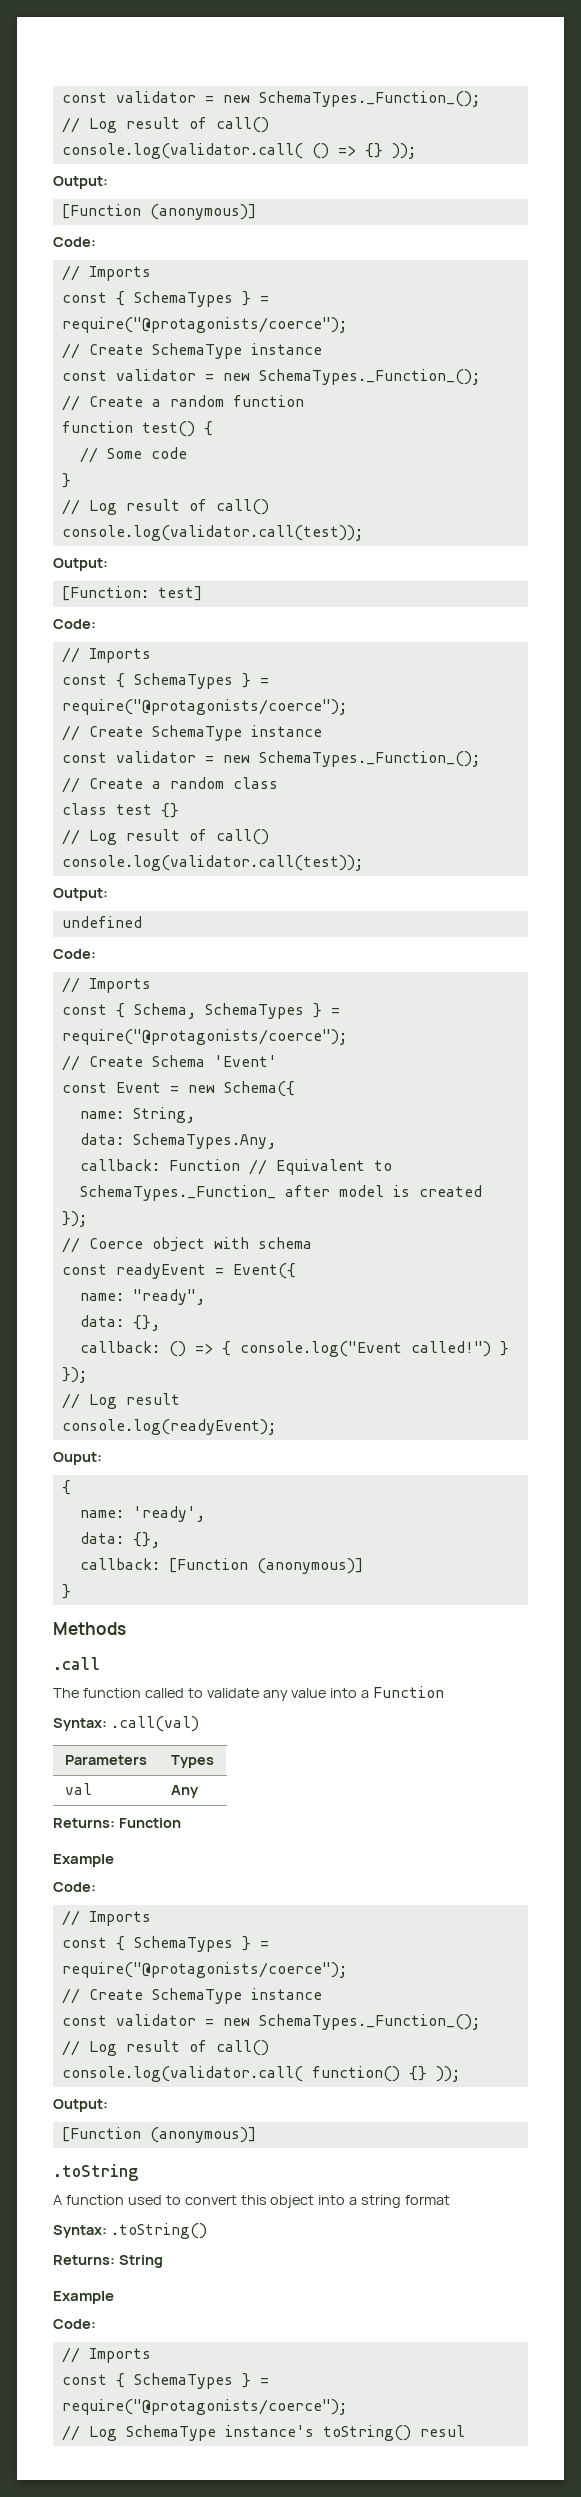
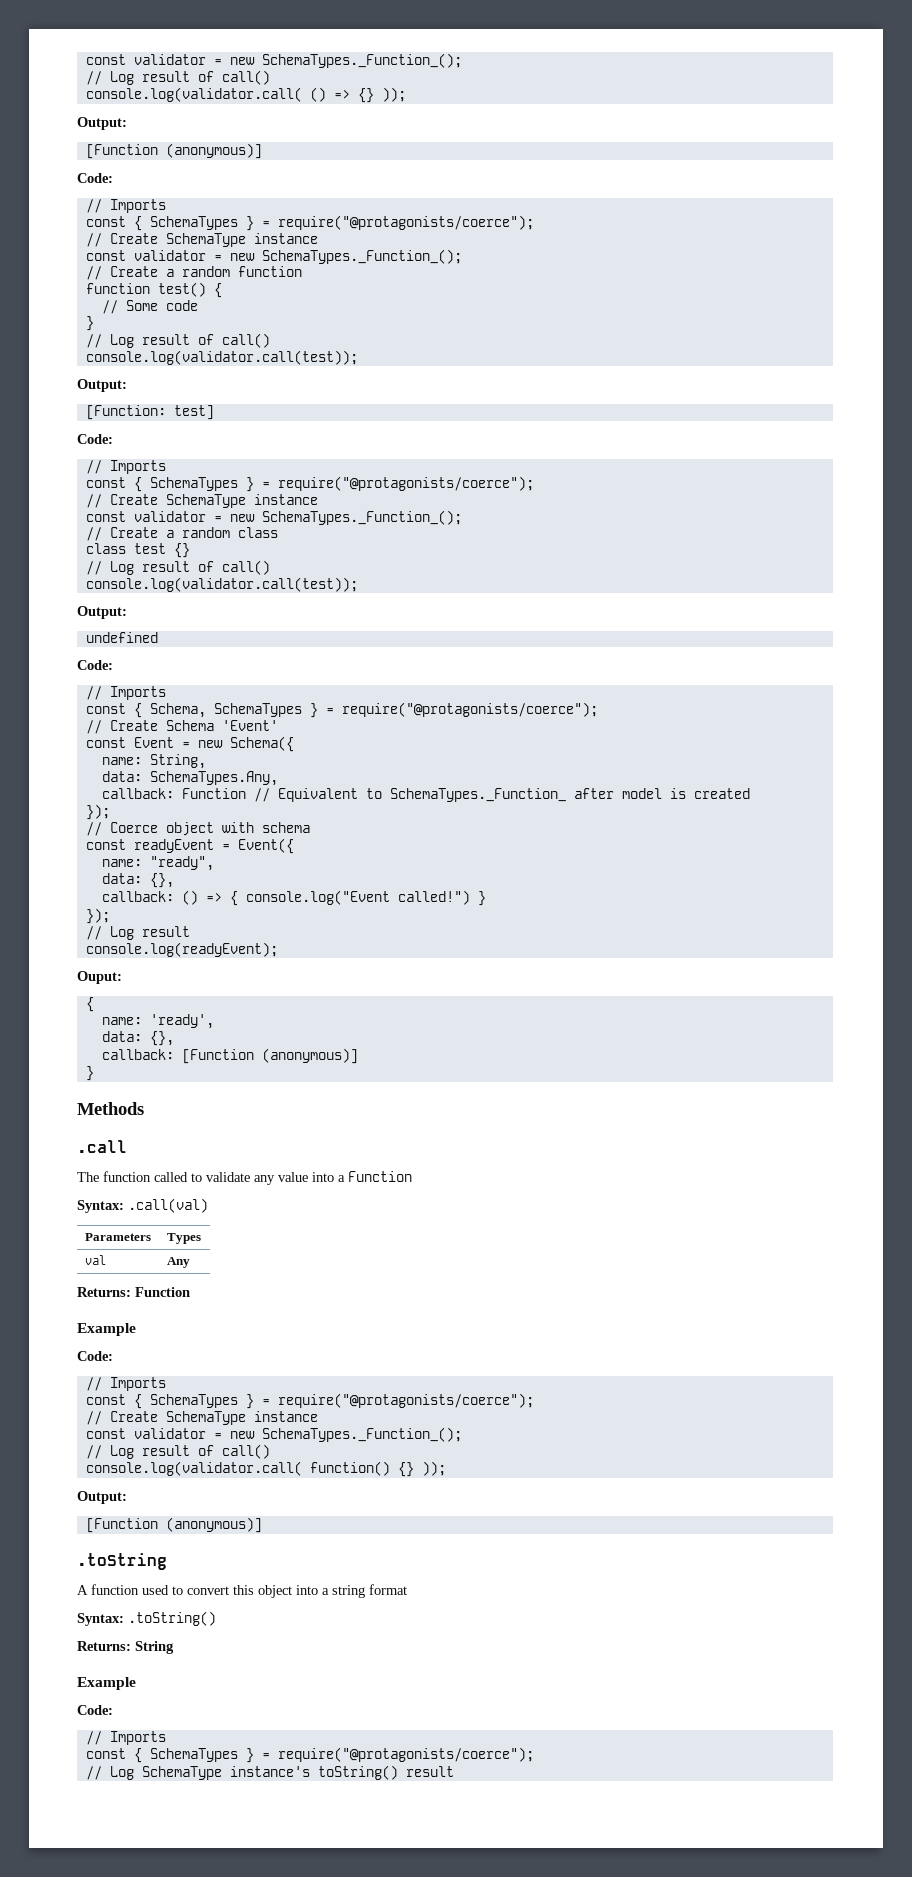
[419,2425,465,2437] resul -> [405,1766,454,1777] result

